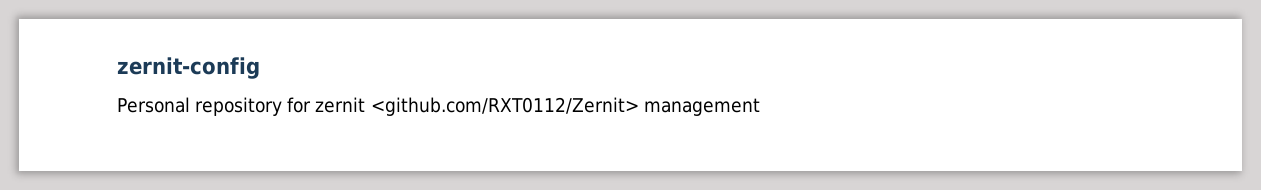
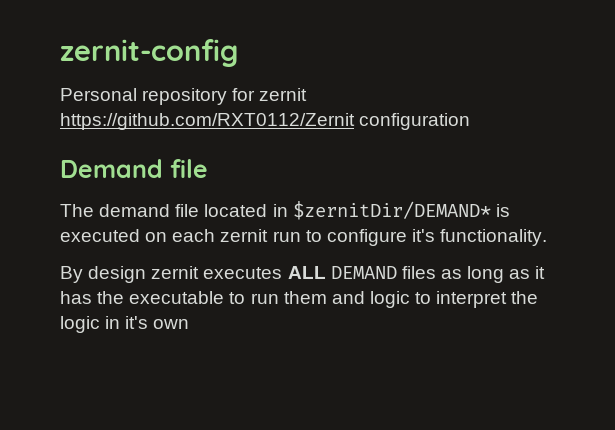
[370,97,760,116] <github.com/RXT0112/Zernit> management -> [60,113,471,130] [60,159,208,178] [60,201,510,220] [60,229,548,246] [60,266,546,283] [60,291,539,308] [60,316,190,333] https://github.com/RXT0112/Zernit configuration // Demand file // The demand file located in $zernitDir/DEMAND* is executed on each zernit run to configure it's functionality. // By design zernit executes ALL DEMAND files as long as it has the executable to run them and logic to interpret the logic in it's own

